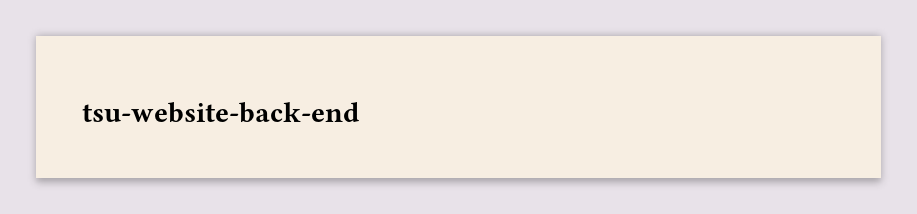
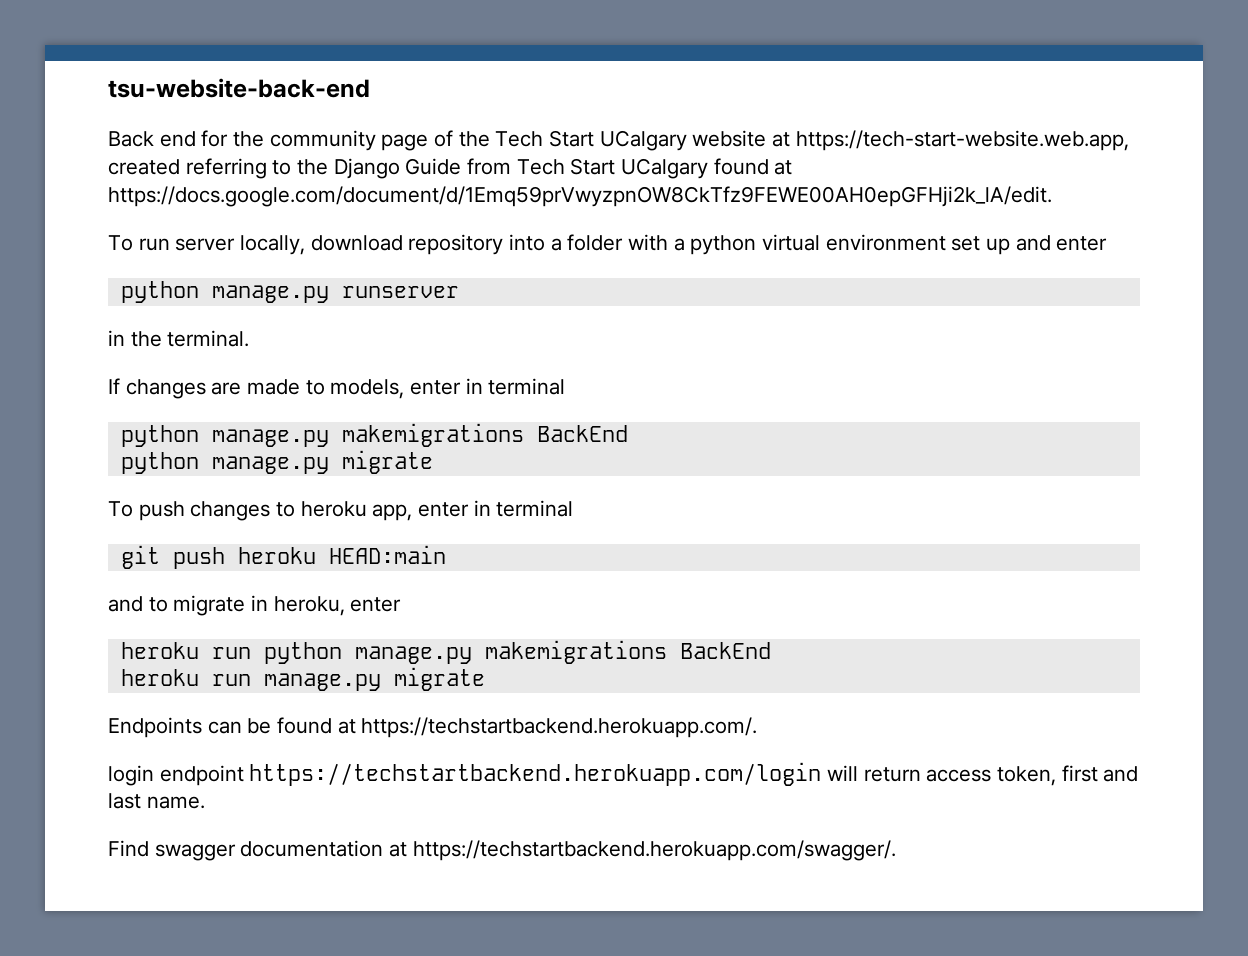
(359, 112) none -> [108,130,1129,151] [108,158,793,179] [108,186,1052,207] [108,234,1108,255] [120,281,459,303] [108,330,250,347] [108,378,566,399] [120,423,628,447] [120,450,433,474] [108,500,574,521] [120,545,446,569] [108,595,402,616] [120,640,771,664] [120,667,485,691] [108,717,758,738] [108,762,1139,786] [108,793,205,809] [108,840,896,861] // Back end for the community page of the Tech Start UCalgary website at https://tech-start-website.web.app, created referring to the Django Guide from Tech Start UCalgary found at https://docs.google.com/document/d/1Emq59prVwyzpnOW8CkTfz9FEWE00AH0epGFHji2k_lA/edit. // To run server locally, download repository into a folder with a python virtual environment set up and enter // python manage.py runserver // in the terminal. // If changes are made to models, enter in terminal // python manage.py makemigrations BackEnd // python manage.py migrate // To push changes to heroku app, enter in terminal // git push heroku HEAD:main // and to migrate in heroku, enter // heroku run python manage.py makemigrations BackEnd // heroku run manage.py migrate // Endpoints can be found at https://techstartbackend.herokuapp.com/. // login endpoint https://techstartbackend.herokuapp.com/login will return access token, first and last name. // Find swagger documentation at https://techstartbackend.herokuapp.com/swagger/.

